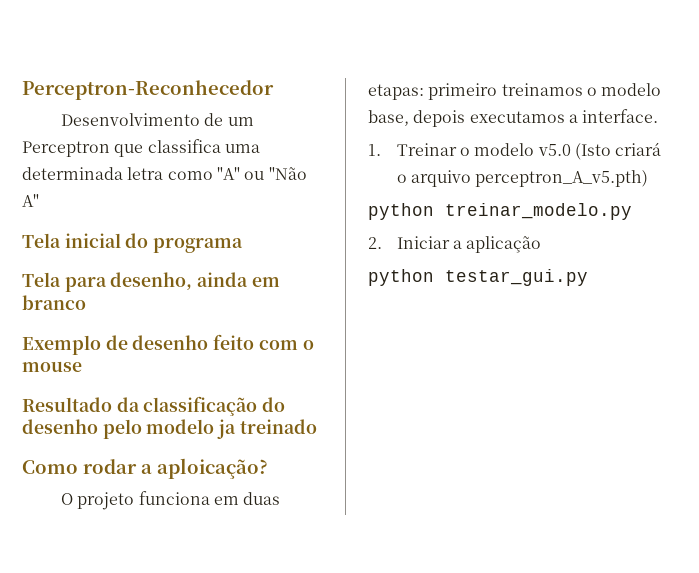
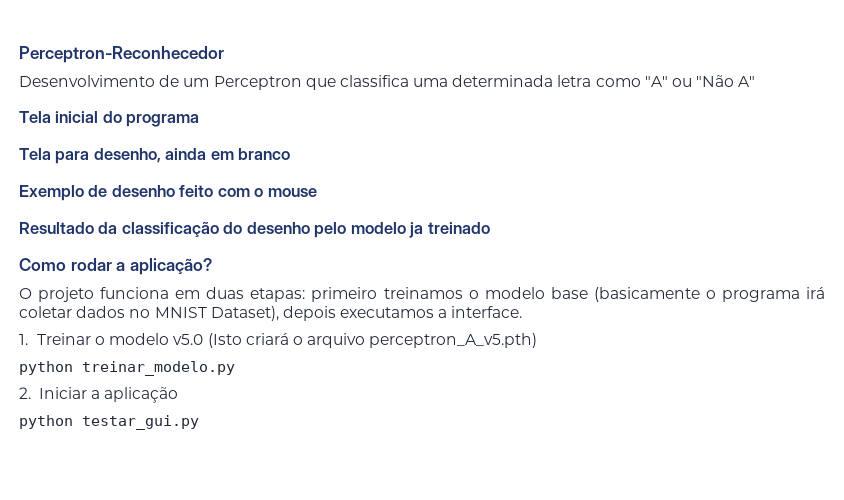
[157,458,268,479] aploicação? -> [129,258,212,275] aplicação?
[368,110,409,126] base, -> [550,287,825,302] [19,306,279,321] base (basicamente o programa irá coletar dados no MNIST Dataset),

